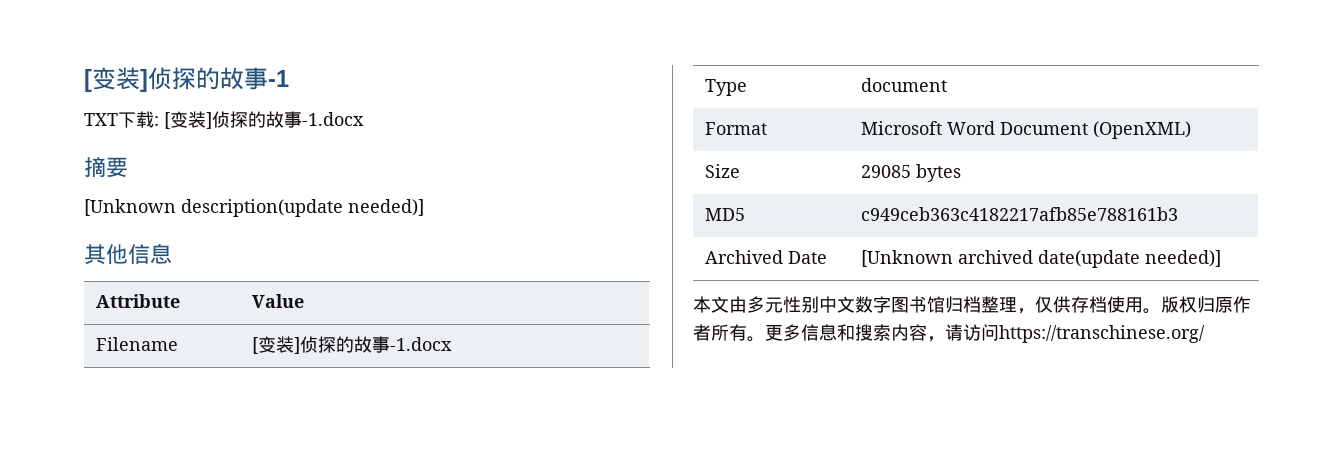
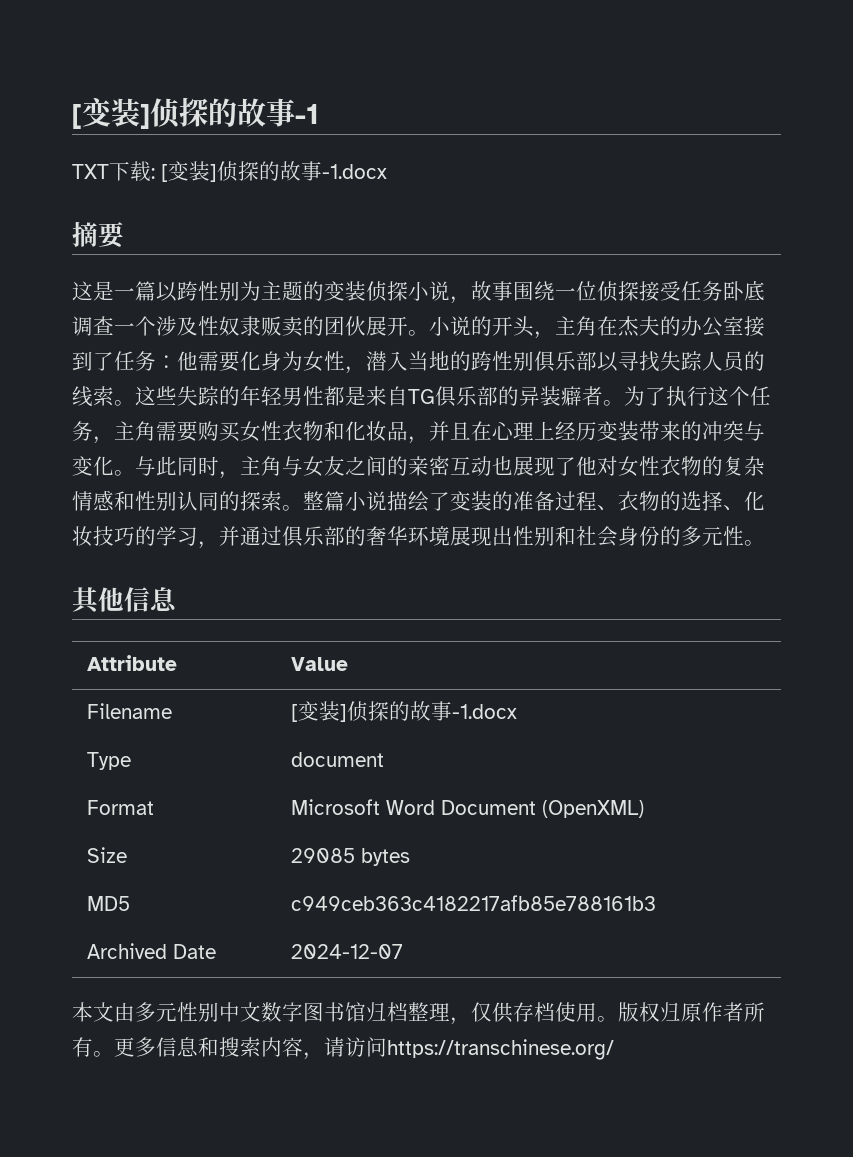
[84,199,424,217] [Unknown description(update needed)] -> [72,281,765,304] [72,316,765,339] [72,351,765,374] [72,386,771,407] [72,421,765,444] [72,456,765,479] [72,490,765,512] [72,526,765,549] 这是一篇以跨性别为主题的变装侦探小说，故事围绕一位侦探接受任务卧底调查一个涉及性奴隶贩卖的团伙展开。小说的开头，主角在杰夫的办公室接到了任务：他需要化身为女性，潜入当地的跨性别俱乐部以寻找失踪人员的线索。这些失踪的年轻男性都是来自TG俱乐部的异装癖者。为了执行这个任务，主角需要购买女性衣物和化妆品，并且在心理上经历变装带来的冲突与变化。与此同时，主角与女友之间的亲密互动也展现了他对女性衣物的复杂情感和性别认同的探索。整篇小说描绘了变装的准备过程、衣物的选择、化妆技巧的学习，并通过俱乐部的奢华环境展现出性别和社会身份的多元性。
[861,250,1222,268] [Unknown archived date(update needed)] -> [290,944,403,959] 2024-12-07

